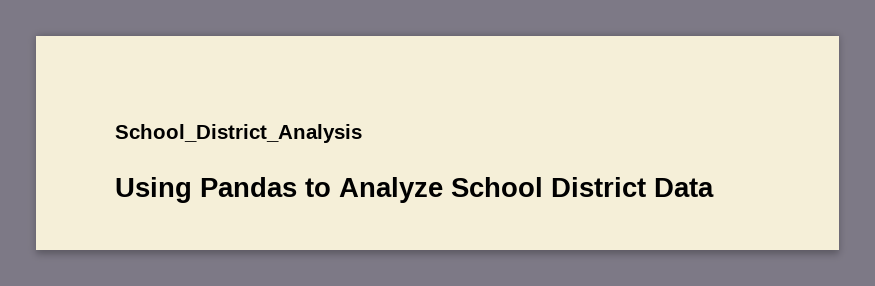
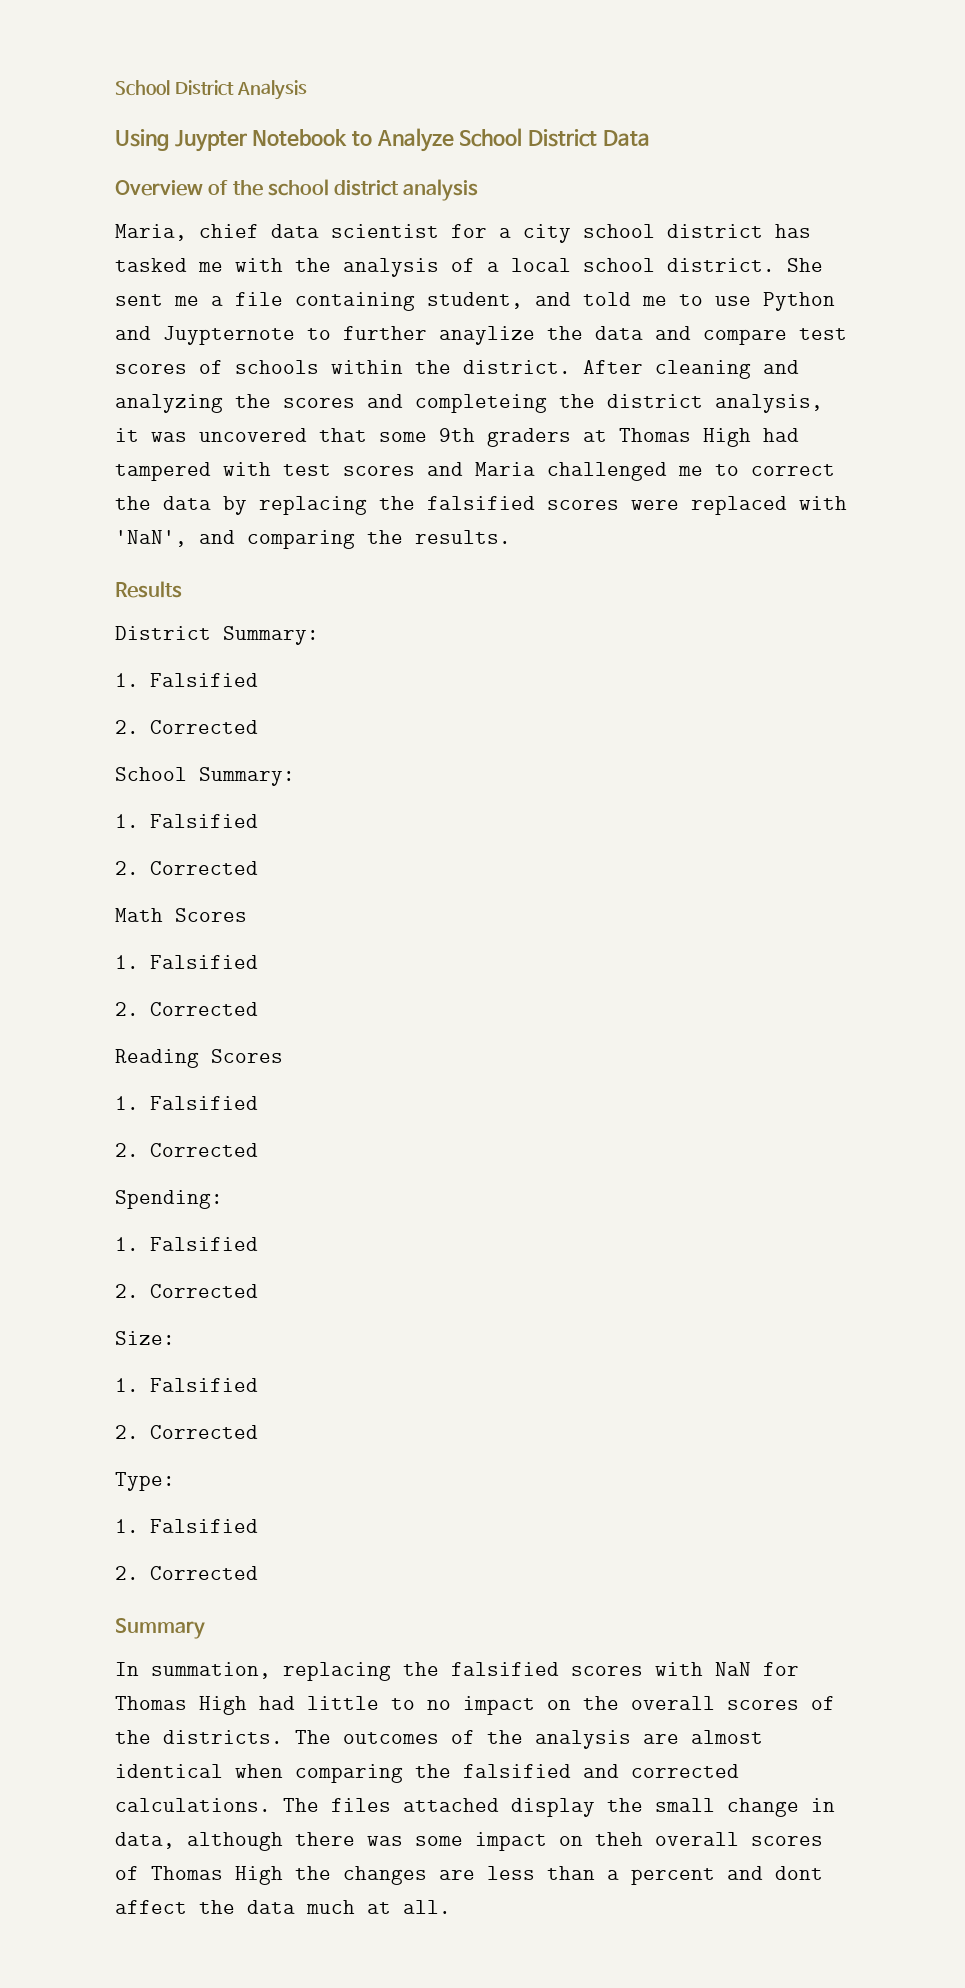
[115,124,362,143] School_District_Analysis -> [115,80,307,100] School District Analysis
[200,177,297,197] Pandas -> [174,129,348,152] Juypter Notebook
(714, 187) none -> [115,179,479,201] [115,224,811,243] [115,258,823,277] [115,292,835,311] [115,326,847,345] [115,360,799,379] [115,394,823,413] [115,428,799,447] [115,462,835,481] [115,496,847,515] [115,530,511,549] [115,581,182,598] [115,626,319,645] [115,673,258,687] [115,720,258,734] [115,767,295,786] [115,814,258,828] [115,861,258,875] [115,908,247,922] [115,955,258,969] [115,1002,258,1016] [115,1049,283,1068] [115,1096,258,1110] [115,1143,258,1157] [115,1190,223,1209] [115,1237,258,1251] [115,1284,258,1298] [115,1331,175,1345] [115,1378,258,1392] [115,1425,258,1439] [115,1472,175,1491] [115,1519,258,1533] [115,1566,258,1580] [115,1618,205,1639] [115,1662,799,1681] [115,1696,835,1715] [115,1730,763,1749] [115,1764,739,1783] [115,1798,835,1817] [115,1832,823,1851] [115,1866,823,1885] [115,1900,451,1914] // Overview of the school district analysis // Maria, chief data scientist for a city school district has tasked me with the analysis of a local school district. She sent me a file containing student, and told me to use Python and Juypternote to further anaylize the data and compare test scores of schools within the district. After cleaning and analyzing the scores and completeing the district analysis, it was uncovered that some 9th graders at Thomas High had tampered with test scores and Maria challenged me to correct the data by replacing the falsified scores were replaced with 'NaN', and comparing the results. // Results // District Summary: // 1. Falsified // 2. Corrected // School Summary: // 1. Falsified // 2. Corrected // Math Scores // 1. Falsified // 2. Corrected // Reading Scores // 1. Falsified // 2. Corrected // Spending: // 1. Falsified // 2. Corrected // Size: // 1. Falsified // 2. Corrected // Type: // 1. Falsified // 2. Corrected // Summary // In summation, replacing the falsified scores with NaN for Thomas High had little to no impact on the overall scores of the districts. The outcomes of the analysis are almost identical when comparing the falsified and corrected calculations. The files attached display the small change in data, although there was some impact on theh overall scores of Thomas High the changes are less than a percent and dont affect the data much at all.

